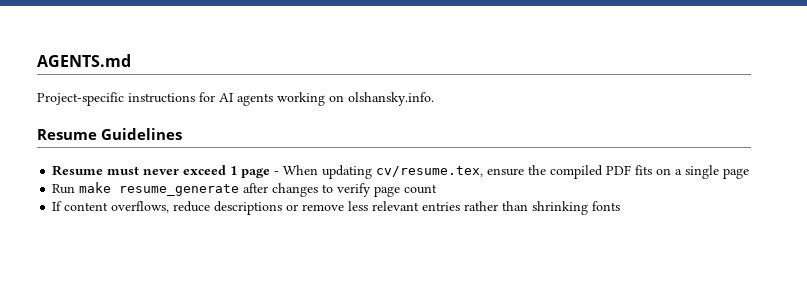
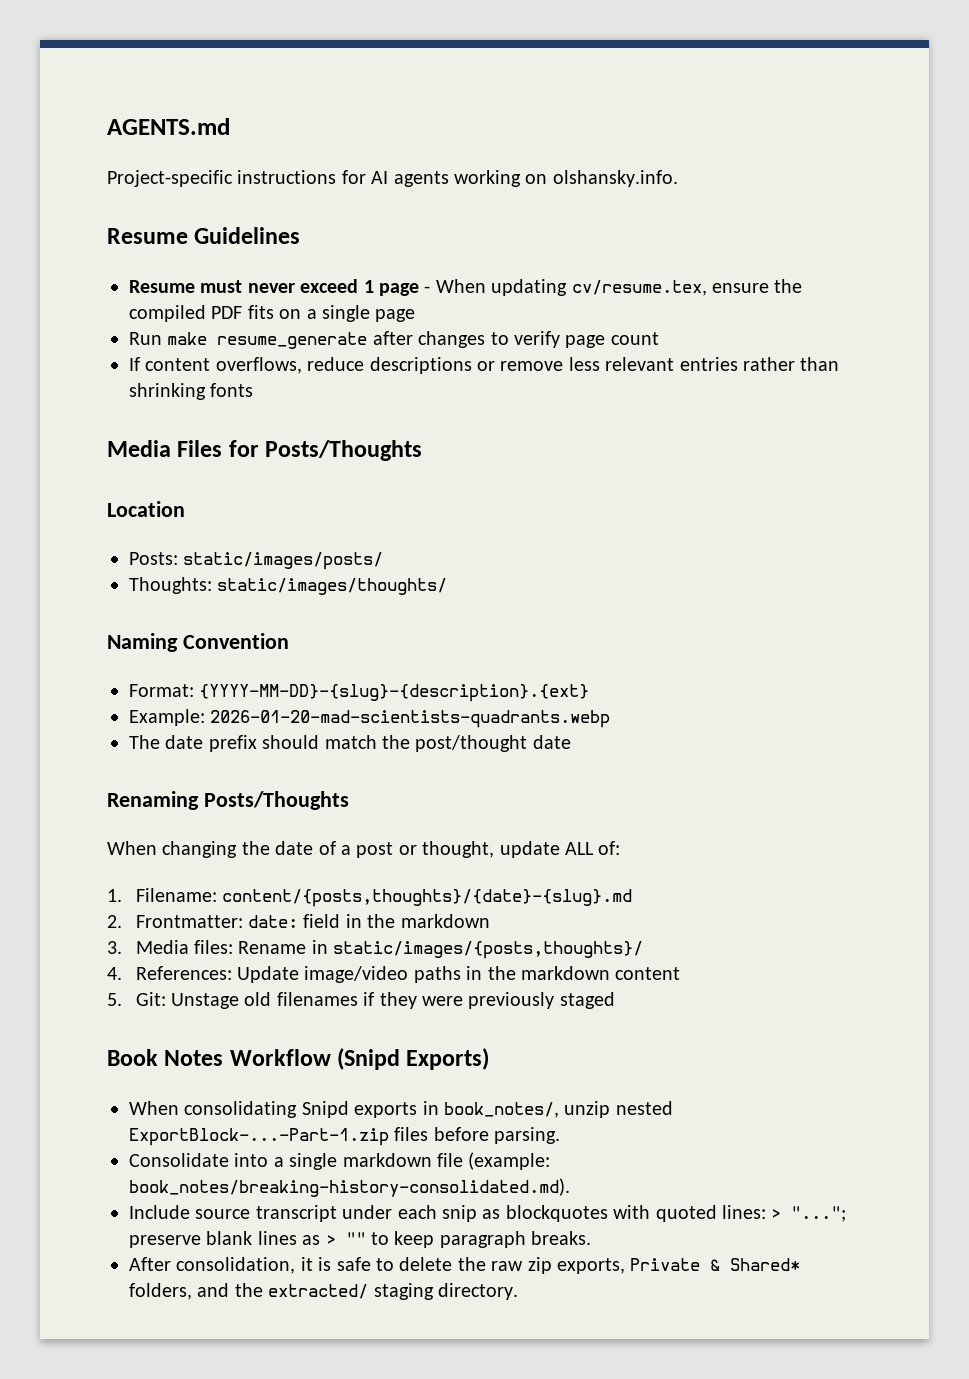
(621, 206) none -> [107,440,423,461] [107,501,185,517] [129,552,384,570] [129,577,448,595] [107,633,289,652] [129,684,590,702] [129,709,611,728] [129,735,571,752] [107,791,349,810] [107,841,621,858] [107,888,633,907] [107,914,490,928] [107,940,644,959] [107,966,681,983] [107,992,615,1009] [107,1048,490,1070] [129,1101,673,1118] [129,1127,561,1146] [129,1152,551,1170] [129,1178,570,1197] [129,1205,847,1222] [129,1231,592,1248] [129,1257,801,1274] [129,1283,518,1300] // Media Files for Posts/Thoughts // Location // Posts: static/images/posts/ // Thoughts: static/images/thoughts/ // Naming Convention // Format: {YYYY-MM-DD}-{slug}-{description}.{ext} // Example: 2026-01-20-mad-scientists-quadrants.webp // The date prefix should match the post/thought date // Renaming Posts/Thoughts // When changing the date of a post or thought, update ALL of: // 1. Filename: content/{posts,thoughts}/{date}-{slug}.md // 2. Frontmatter: date: field in the markdown // 3. Media files: Rename in static/images/{posts,thoughts}/ // 4. References: Update image/video paths in the markdown content // 5. Git: Unstage old filenames if they were previously staged // Book Notes Workflow (Snipd Exports) // When consolidating Snipd exports in book_notes/, unzip nested ExportBlock-...-Part-1.zip files before parsing. // Consolidate into a single markdown file (example: book_notes/breaking-history-consolidated.md). // Include source transcript under each snip as blockquotes with quoted lines: > "..."; preserve blank lines as > "" to keep paragraph breaks. // After consolidation, it is safe to delete the raw zip exports, Private & Shared* folders, and the extracted/ staging directory.

